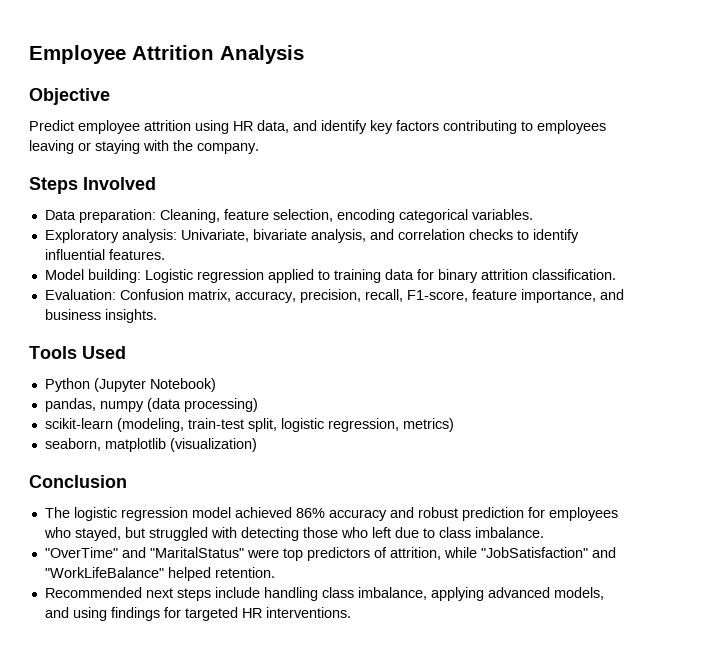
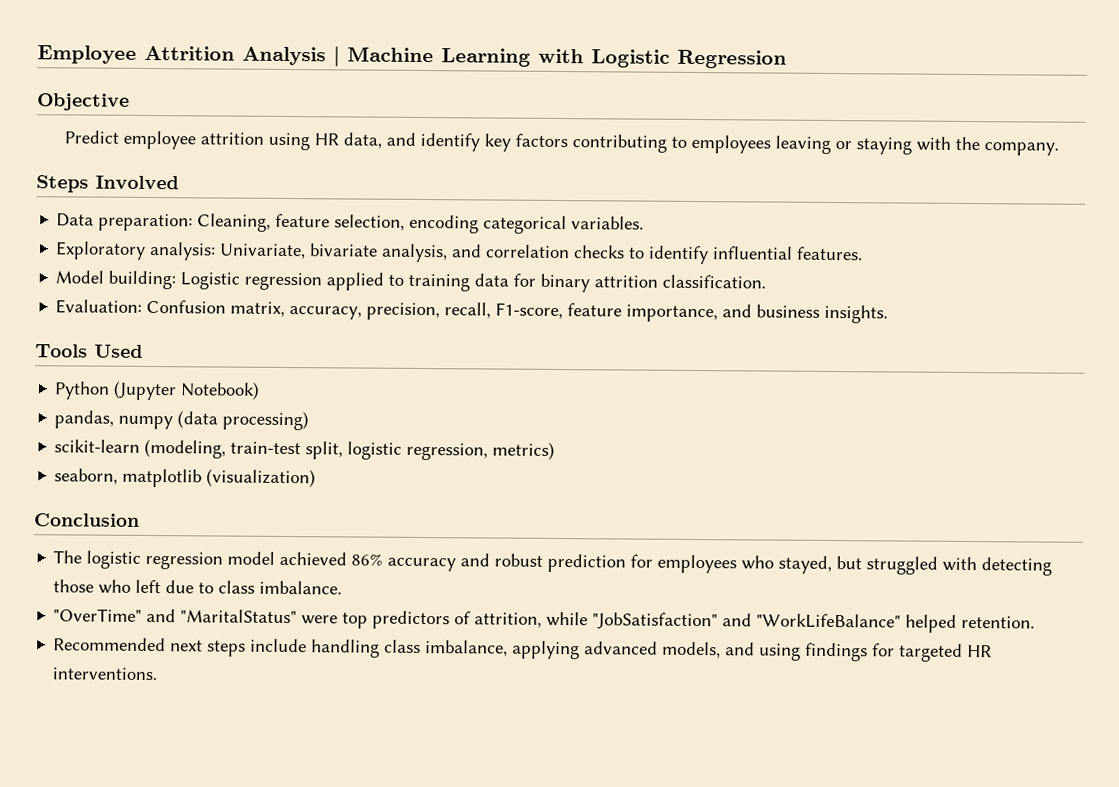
(304, 54) none -> [333,46,787,69] | Machine Learning with Logistic Regression

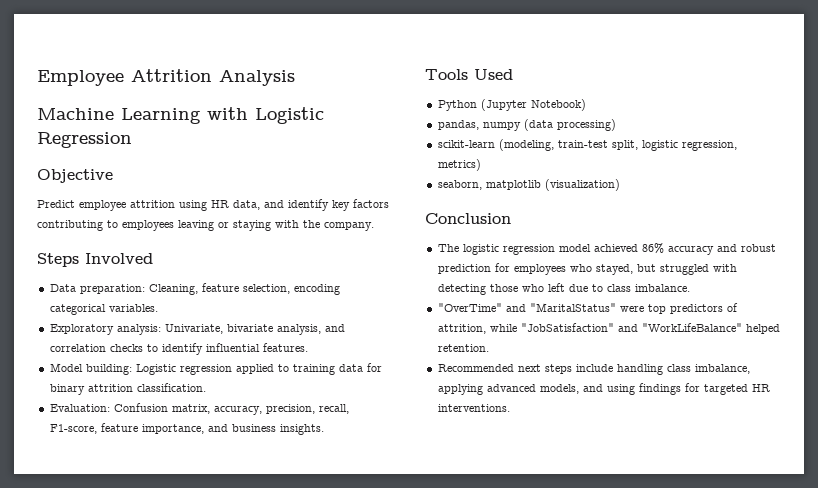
[333,46,340,67] | -> (295, 78) //

